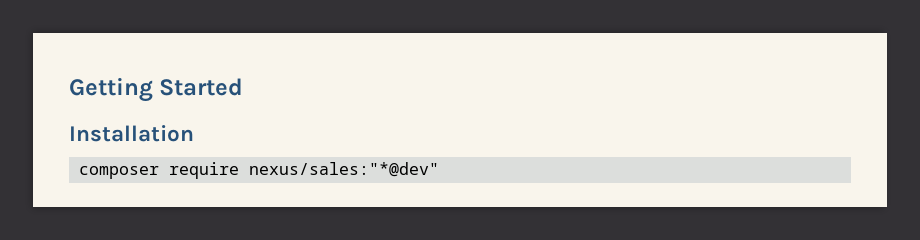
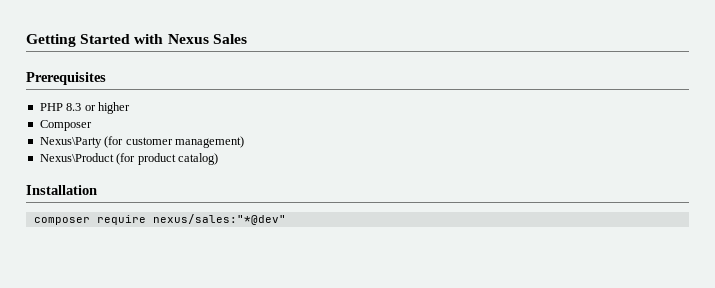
(244, 87) none -> [134,34,247,44] [26,72,106,85] [39,102,130,114] [39,120,92,131] [39,136,244,148] [39,153,218,165] with Nexus Sales // Prerequisites // PHP 8.3 or higher // Composer // Nexus\Party (for customer management) // Nexus\Product (for product catalog)

